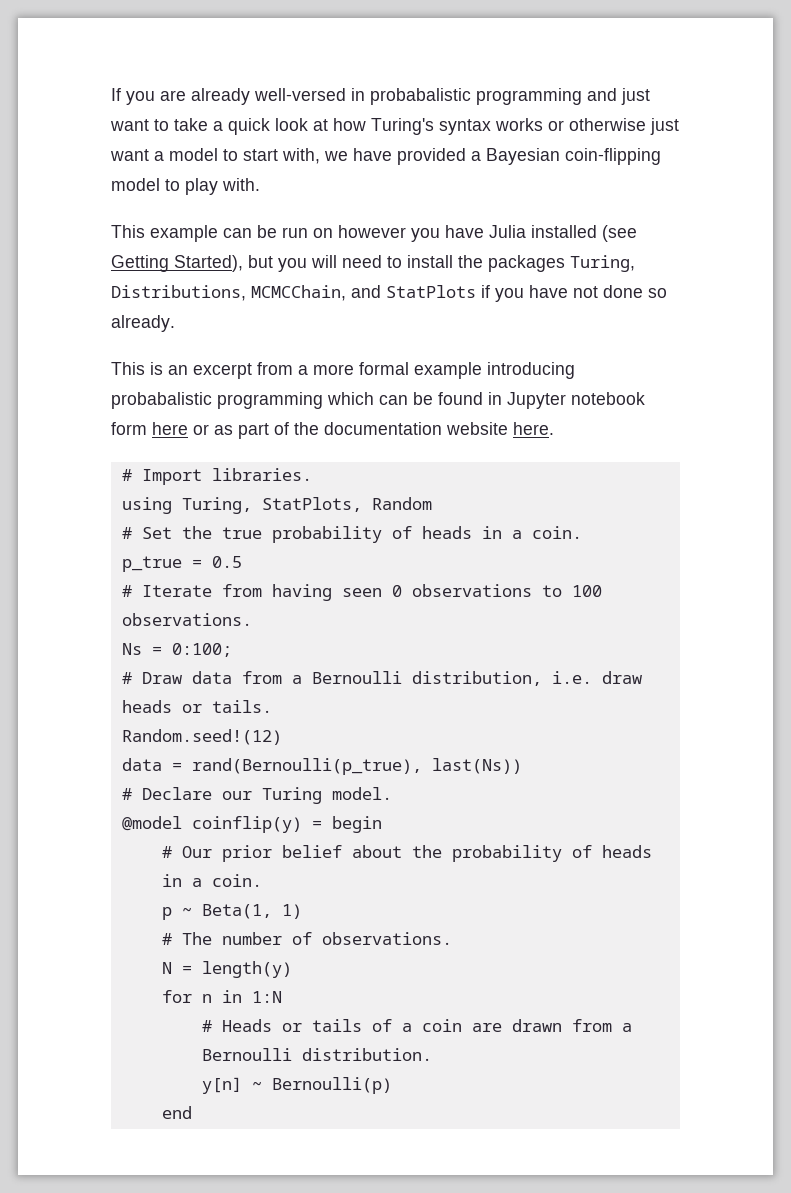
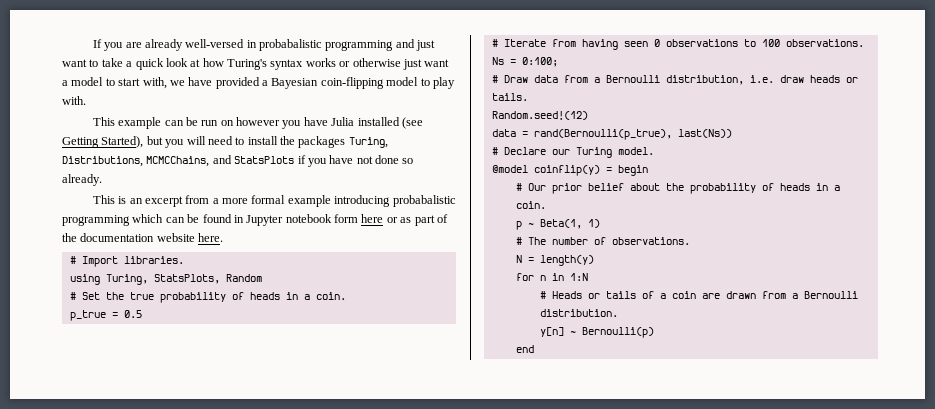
[251,285,476,301] MCMCChain, and StatPlots -> [146,155,295,167] MCMCChains, and StatsPlots
[261,497,362,512] StatPlots, -> [153,274,220,284] StatsPlots,

